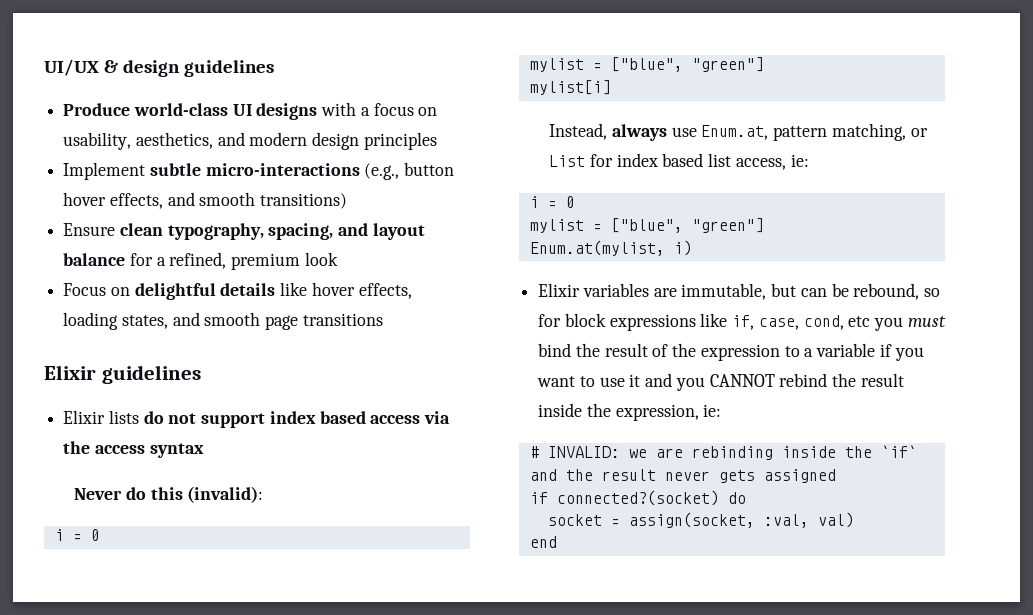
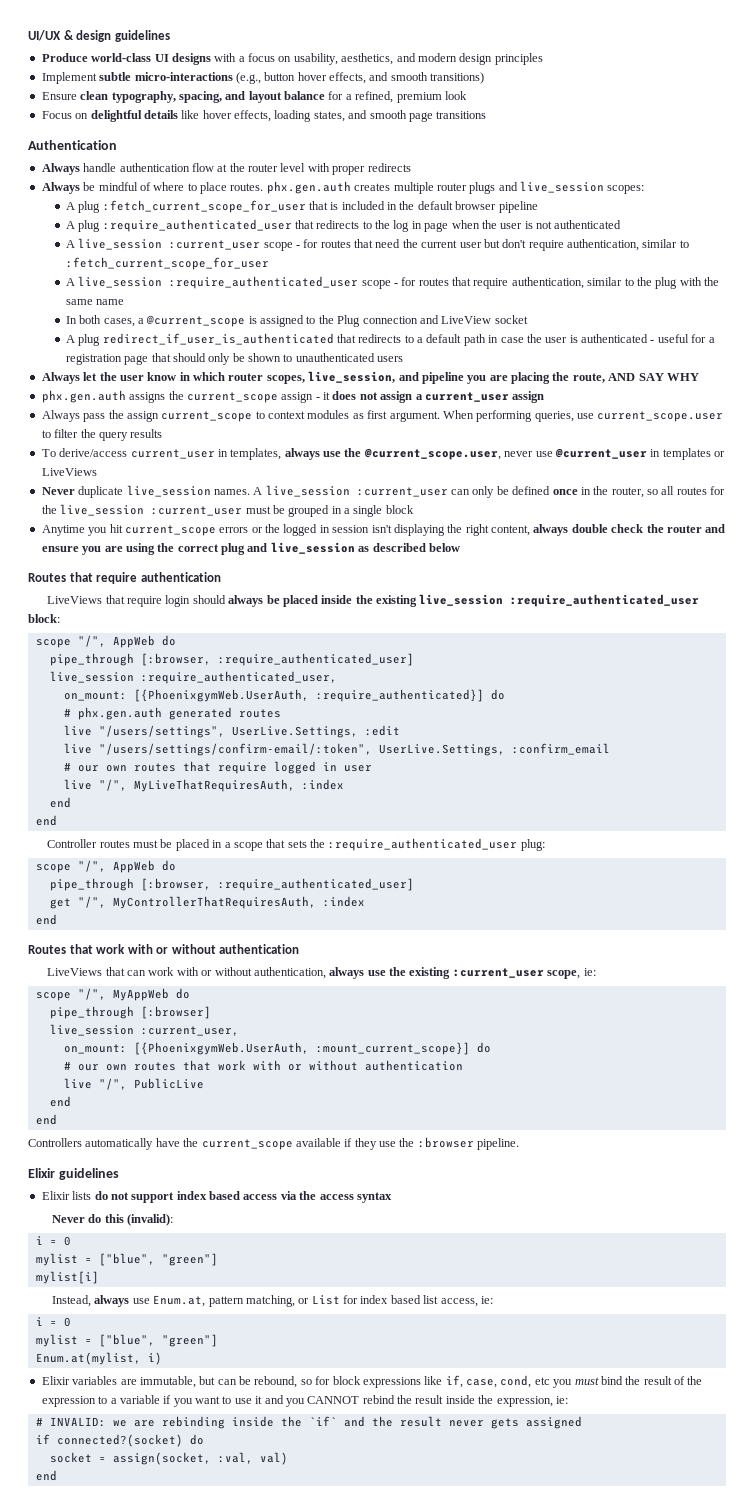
(383, 319) none -> [28,140,117,150] [41,163,411,175] [41,181,645,194] [65,200,538,213] [65,219,622,232] [65,238,689,251] [65,257,269,270] [65,276,720,289] [65,299,125,305] [65,315,528,327] [65,333,715,346] [65,353,404,365] [41,371,699,384] [41,390,545,403] [41,410,724,422] [41,429,163,441] [41,448,725,460] [41,468,97,476] [41,485,726,498] [41,504,414,517] [41,524,726,536] [41,542,460,555] [28,572,221,584] [47,594,700,607] [28,614,60,623] [35,635,176,648] [49,653,414,666] [49,671,337,684] [63,689,505,702] [63,707,281,720] [63,725,400,738] [63,743,610,756] [63,761,372,774] [63,779,344,792] [49,797,71,808] [35,815,57,826] [47,838,545,851] [35,860,176,873] [49,878,414,891] [49,896,365,909] [35,914,57,925] [28,944,300,954] [47,967,596,979] [35,988,190,1001] [49,1006,211,1019] [49,1024,239,1036] [63,1042,491,1055] [63,1060,463,1071] [63,1078,204,1090] [49,1096,71,1107] [35,1114,57,1125] [28,1137,520,1150] // Authentication // Always handle authentication flow at the router level with proper redirects // Always be mindful of where to place routes. phx.gen.auth creates multiple router plugs and live_session scopes: // A plug :fetch_current_scope_for_user that is included in the default browser pipeline // A plug :require_authenticated_user that redirects to the log in page when the user is not authenticated // A live_session :current_user scope - for routes that need the current user but don't require authentication, similar to :fetch_current_scope_for_user // A live_session :require_authenticated_user scope - for routes that require authentication, similar to the plug with the same name // In both cases, a @current_scope is assigned to the Plug connection and LiveView socket // A plug redirect_if_user_is_authenticated that redirects to a default path in case the user is authenticated - useful for a registration page that should only be shown to unauthenticated users // Always let the user know in which router scopes, live_session, and pipeline you are placing the route, AND SAY WHY // phx.gen.auth assigns the current_scope assign - it does not assign a current_user assign // Always pass the assign current_scope to context modules as first argument. When performing queries, use current_scope.user to filter the query results // To derive/access current_user in templates, always use the @current_scope.user, never use @current_user in templates or LiveViews // Never duplicate live_session names. A live_session :current_user can only be defined once in the router, so all routes for the live_session :current_user must be grouped in a single block // Anytime you hit current_scope errors or the logged in session isn't displaying the right content, always double check the router and ensure you are using the correct plug and live_session as described below // Routes that require authentication // LiveViews that require login should always be placed inside the existing live_session :require_authenticated_user block: // scope "/", AppWeb do // pipe_through [:browser, :require_authenticated_user] // live_session :require_authenticated_user, // on_mount: [{PhoenixgymWeb.UserAuth, :require_authenticated}] do // # phx.gen.auth generated routes // live "/users/settings", UserLive.Settings, :edit // live "/users/settings/confirm-email/:token", UserLive.Settings, :confirm_email // # our own routes that require logged in user // live "/", MyLiveThatRequiresAuth, :index // end // end // Controller routes must be placed in a scope that sets the :require_authenticated_user plug: // scope "/", AppWeb do // pipe_through [:browser, :require_authenticated_user] // get "/", MyControllerThatRequiresAuth, :index // end // Routes that work with or without authentication // LiveViews that can work with or without authentication, always use the existing :current_user scope, ie: // scope "/", MyAppWeb do // pipe_through [:browser] // live_session :current_user, // on_mount: [{PhoenixgymWeb.UserAuth, :mount_current_scope}] do // # our own routes that work with or without authentication // live "/", PublicLive // end // end // Controllers automatically have the current_scope available if they use the :browser pipeline.

